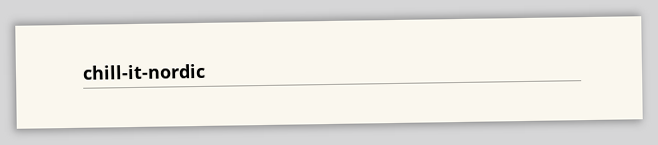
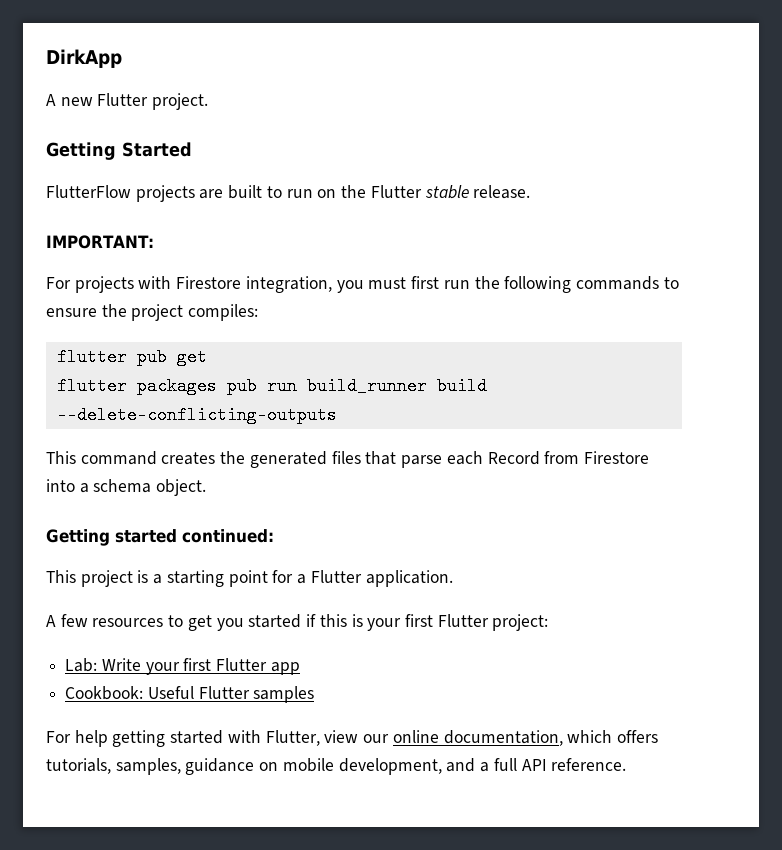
[82,63,206,80] chill-it-nordic -> [46,49,122,68] [46,93,209,110] [46,142,192,160] [46,185,531,202] [46,235,154,249] [46,276,679,293] [46,304,259,321] [56,348,207,366] [56,377,487,395] [56,406,337,424] [46,451,649,468] [46,479,207,496] [46,529,274,546] [46,570,453,587] [46,614,549,631] [65,658,300,675] [65,686,315,703] [46,730,658,747] [46,758,627,775] DirkApp // A new Flutter project. // Getting Started // FlutterFlow projects are built to run on the Flutter stable release. // IMPORTANT: // For projects with Firestore integration, you must first run the following commands to ensure the project compiles: // flutter pub get // flutter packages pub run build_runner build --delete-conflicting-outputs // This command creates the generated files that parse each Record from Firestore into a schema object. // Getting started continued: // This project is a starting point for a Flutter application. // A few resources to get you started if this is your first Flutter project: // Lab: Write your first Flutter app // Cookbook: Useful Flutter samples // For help getting started with Flutter, view our online documentation, which offers tutorials, samples, guidance on mobile development, and a full API reference.

